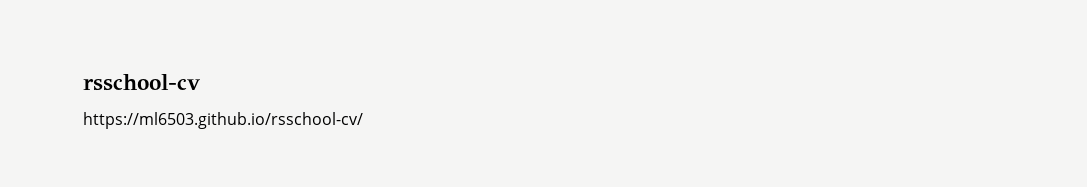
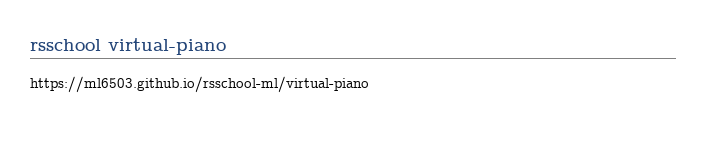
[83,74,200,91] [83,112,363,129] rsschool-cv // https://ml6503.github.io/rsschool-cv/ -> [30,38,226,55] [30,76,369,93] rsschool virtual-piano // https://ml6503.github.io/rsschool-ml/virtual-piano

